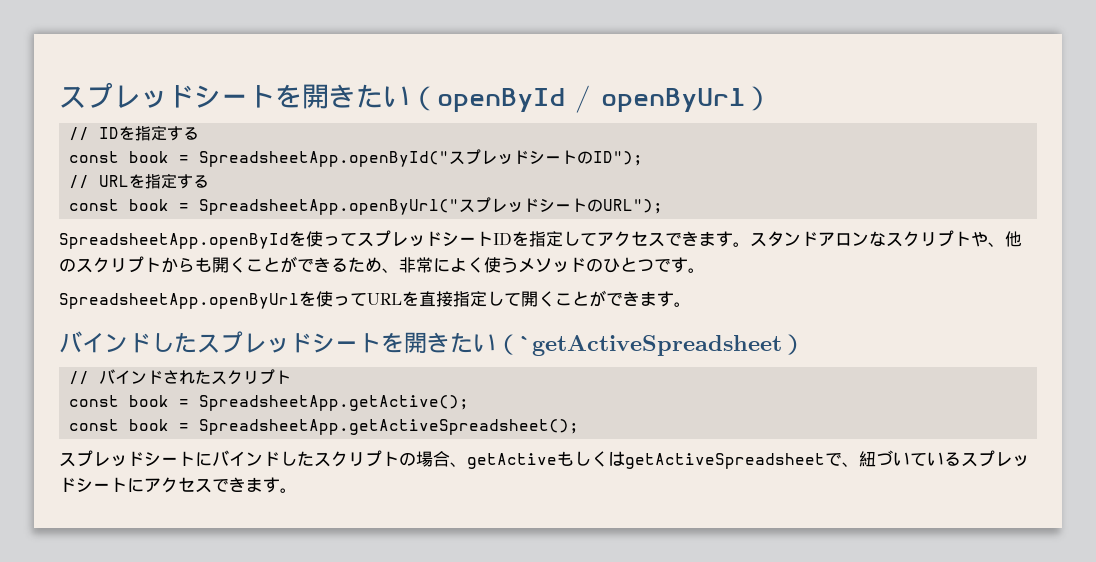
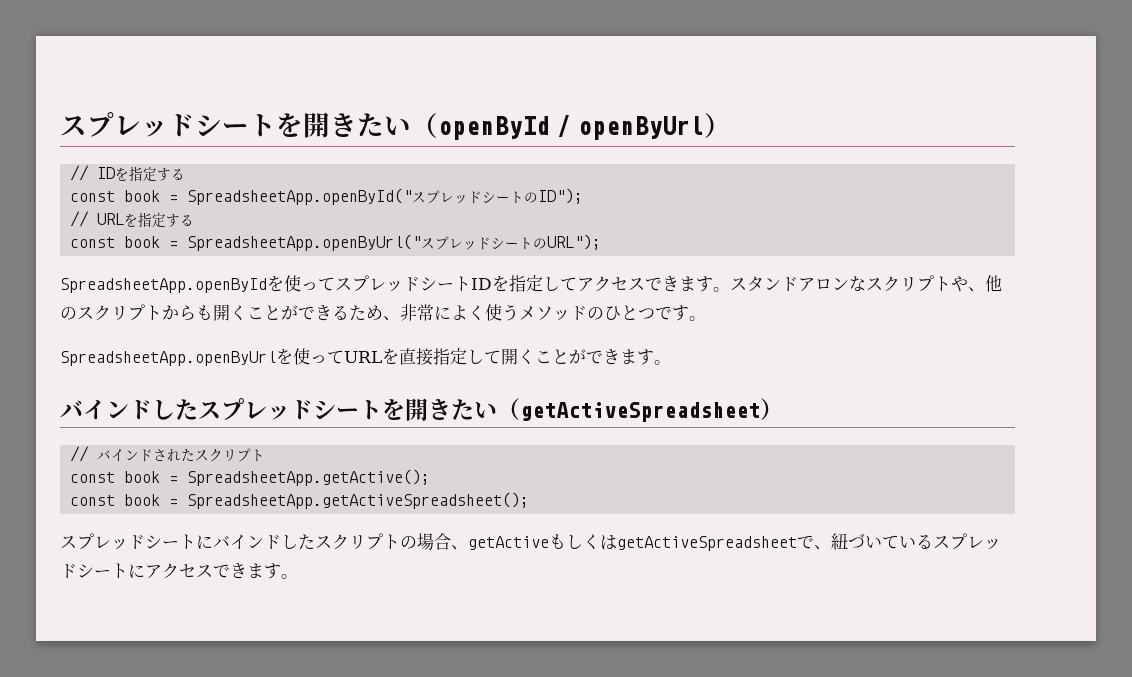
[519,335,782,356] `getActiveSpreadsheet -> [520,402,760,422] getActiveSpreadsheet

